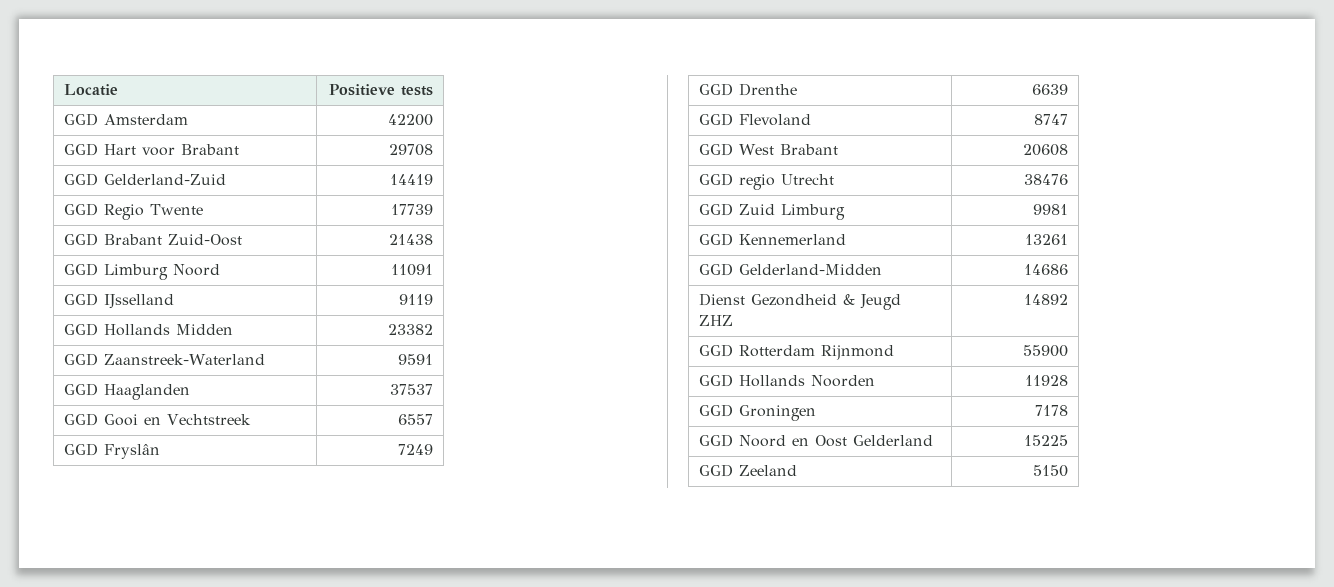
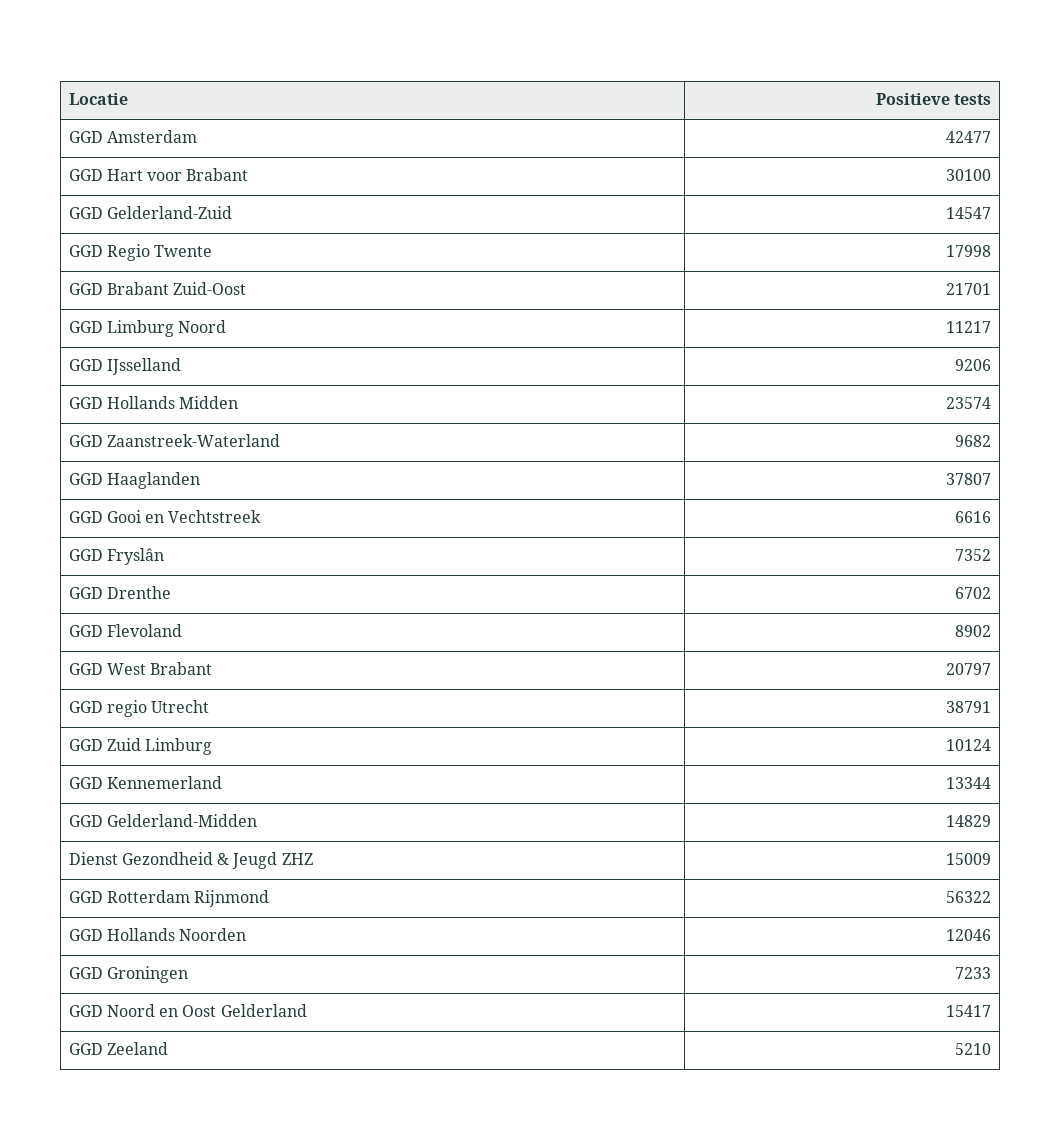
[387,114,433,126] 42200 -> [946,131,992,143] 42477
[388,144,433,156] 29708 -> [946,169,992,181] 30100
[389,174,433,185] 14419 -> [946,207,992,219] 14547
[390,204,433,215] 17739 -> [946,245,992,257] 17998
[388,234,433,245] 21438 -> [946,283,992,295] 21701
[390,264,433,276] 11091 -> [946,321,992,333] 11217
[398,294,433,305] 9119 -> [955,359,992,371] 9206
[387,324,433,335] 23382 -> [946,397,992,409] 23574
[397,354,433,365] 9591 -> [955,435,992,447] 9682
[389,384,433,395] 37537 -> [946,473,992,485] 37807
[397,414,433,425] 6557 -> [955,511,992,523] 6616
[397,444,433,455] 7249 -> [955,549,992,561] 7352
[1031,84,1068,95] 6639 -> [955,587,992,599] 6702
[1033,114,1068,125] 8747 -> [955,625,992,637] 8902
[1022,144,1068,156] 20608 -> [946,663,992,675] 20797
[1023,174,1068,185] 38476 -> [946,701,992,713] 38791
[1032,204,1068,215] 9981 -> [946,739,992,751] 10124
[1024,234,1068,245] 13261 -> [946,777,992,789] 13344
[1023,264,1068,275] 14686 -> [946,815,992,827] 14829
[1023,294,1068,305] 14892 -> [946,853,992,865] 15009
[1022,345,1068,357] 55900 -> [946,891,992,903] 56322
[1024,375,1068,386] 11928 -> [946,929,992,941] 12046
[1034,405,1068,416] 7178 -> [955,967,992,979] 7233
[1023,435,1068,446] 15225 -> [946,1005,992,1017] 15417
[1032,465,1068,477] 5150 -> [955,1043,992,1055] 5210

